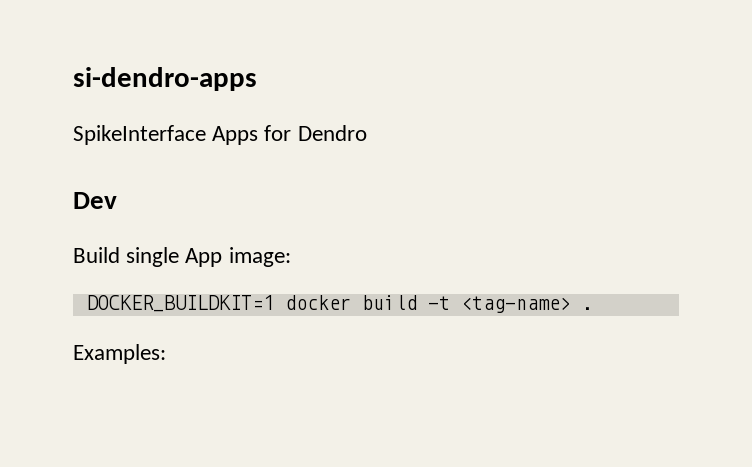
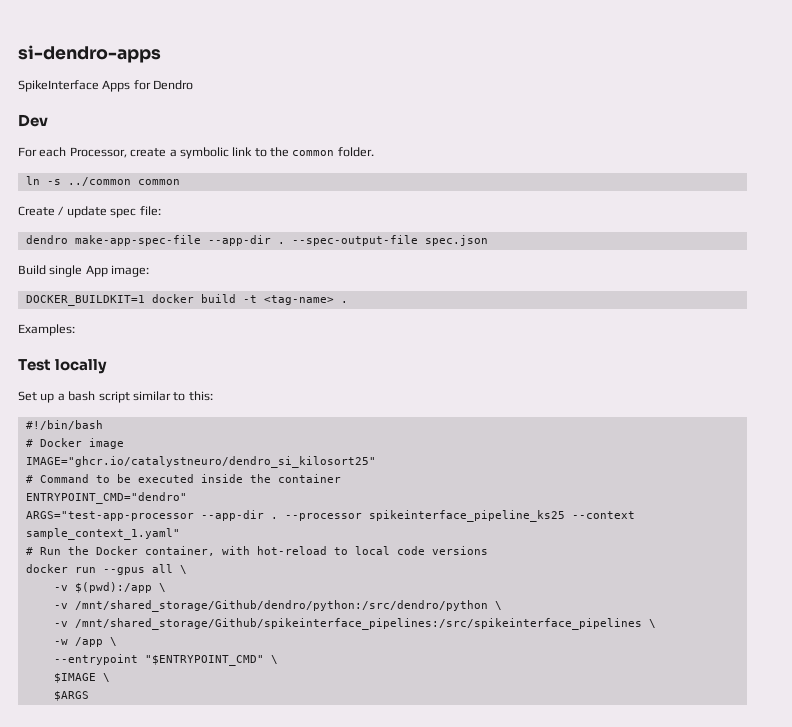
(117, 200) none -> [18,147,374,159] [25,176,180,186] [18,206,161,218] [25,235,488,246] // For each Processor, create a symbolic link to the common folder. // ln -s ../common common // Create / update spec file: // dendro make-app-spec-file --app-dir . --spec-output-file spec.json
(166, 354) none -> [18,359,108,374] [18,391,213,403] [25,420,103,430] [25,438,124,449] [25,456,376,468] [25,474,341,483] [25,492,187,504] [25,510,635,522] [25,528,180,540] [25,546,488,556] [25,564,187,575] [53,582,166,593] [53,600,502,612] [53,618,656,630] [53,637,117,647] [53,654,278,666] [53,673,110,683] [53,691,89,701] // Test locally // Set up a bash script similar to this: // #!/bin/bash // # Docker image // IMAGE="ghcr.io/catalystneuro/dendro_si_kilosort25" // # Command to be executed inside the container // ENTRYPOINT_CMD="dendro" // ARGS="test-app-processor --app-dir . --processor spikeinterface_pipeline_ks25 --context sample_context_1.yaml" // # Run the Docker container, with hot-reload to local code versions // docker run --gpus all \ // -v $(pwd):/app \ // -v /mnt/shared_storage/Github/dendro/python:/src/dendro/python \ // -v /mnt/shared_storage/Github/spikeinterface_pipelines:/src/spikeinterface_pipelines \ // -w /app \ // --entrypoint "$ENTRYPOINT_CMD" \ // $IMAGE \ // $ARGS

